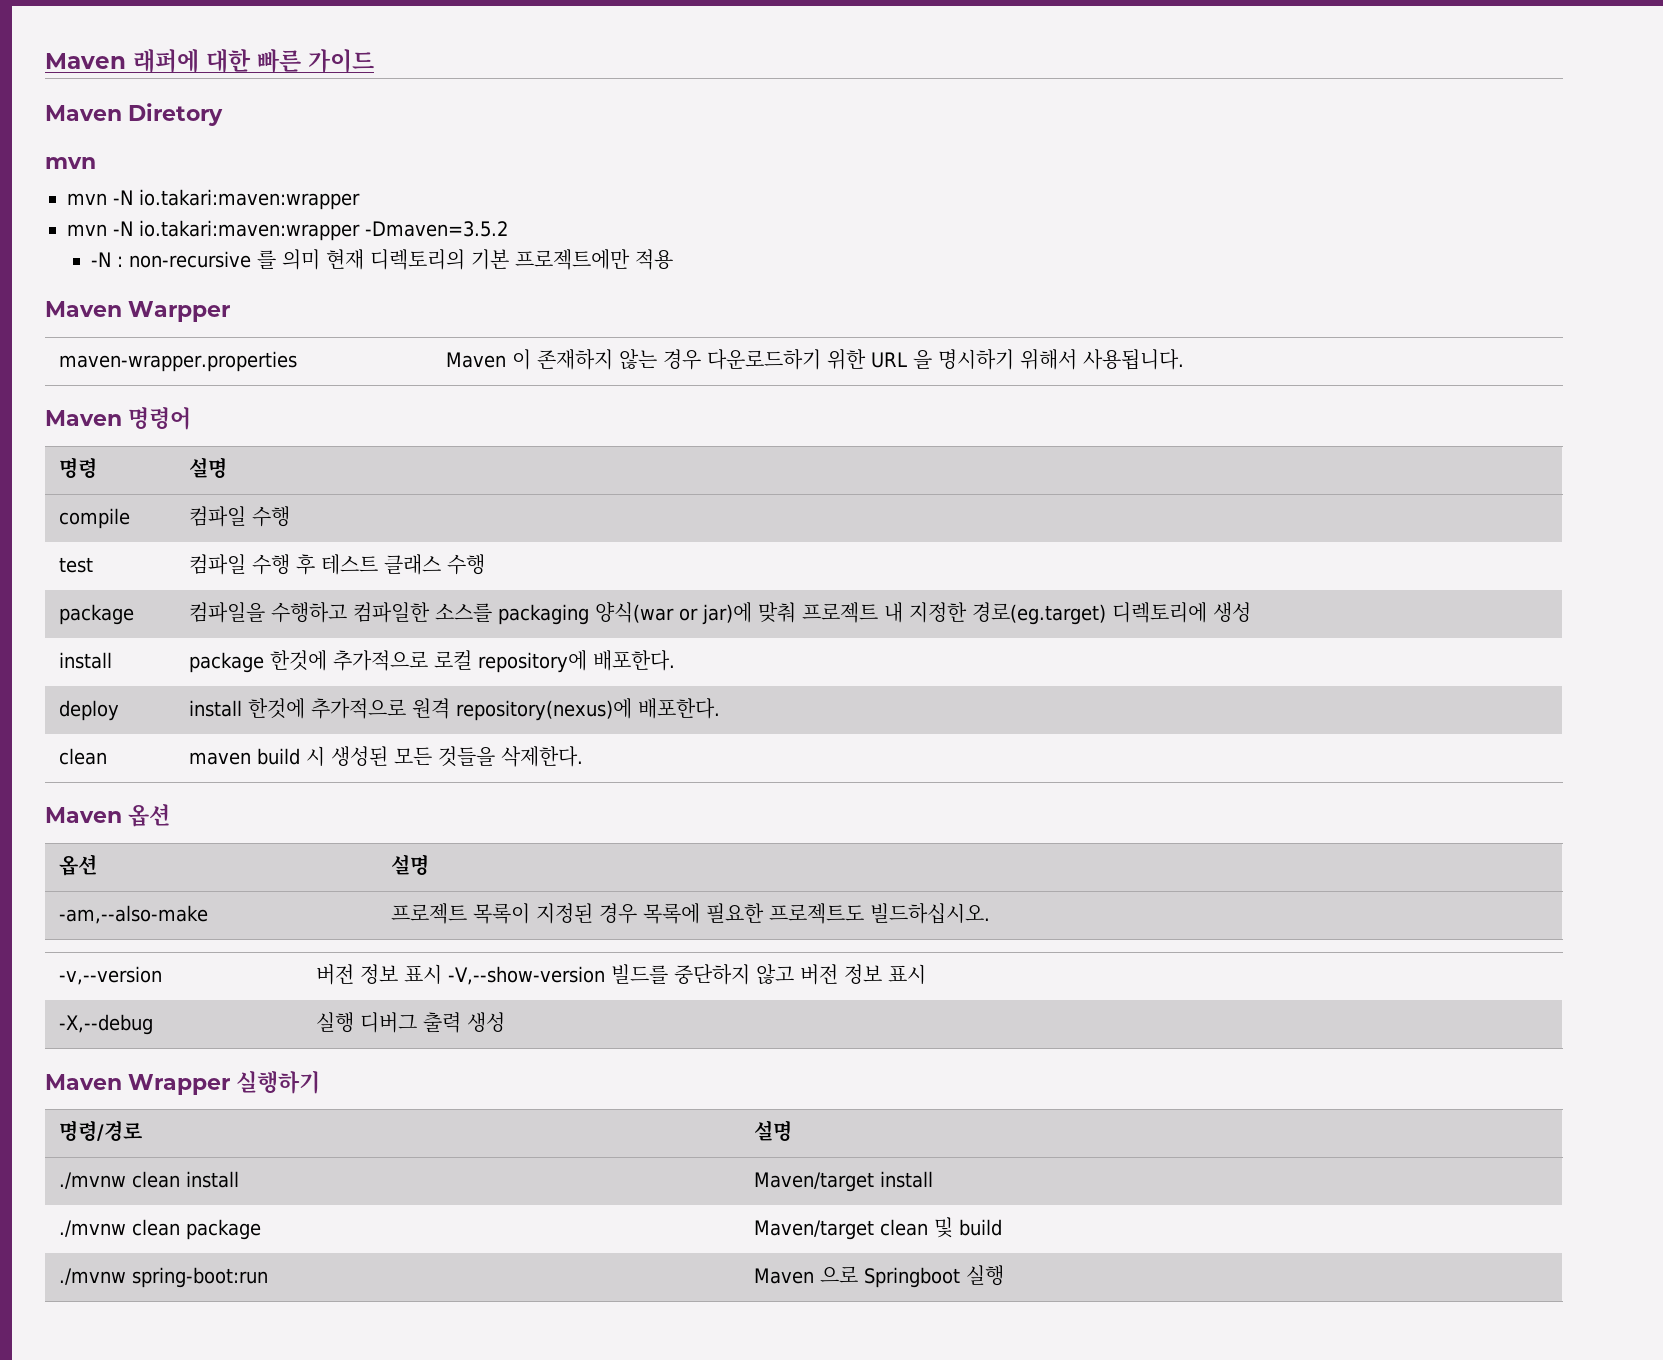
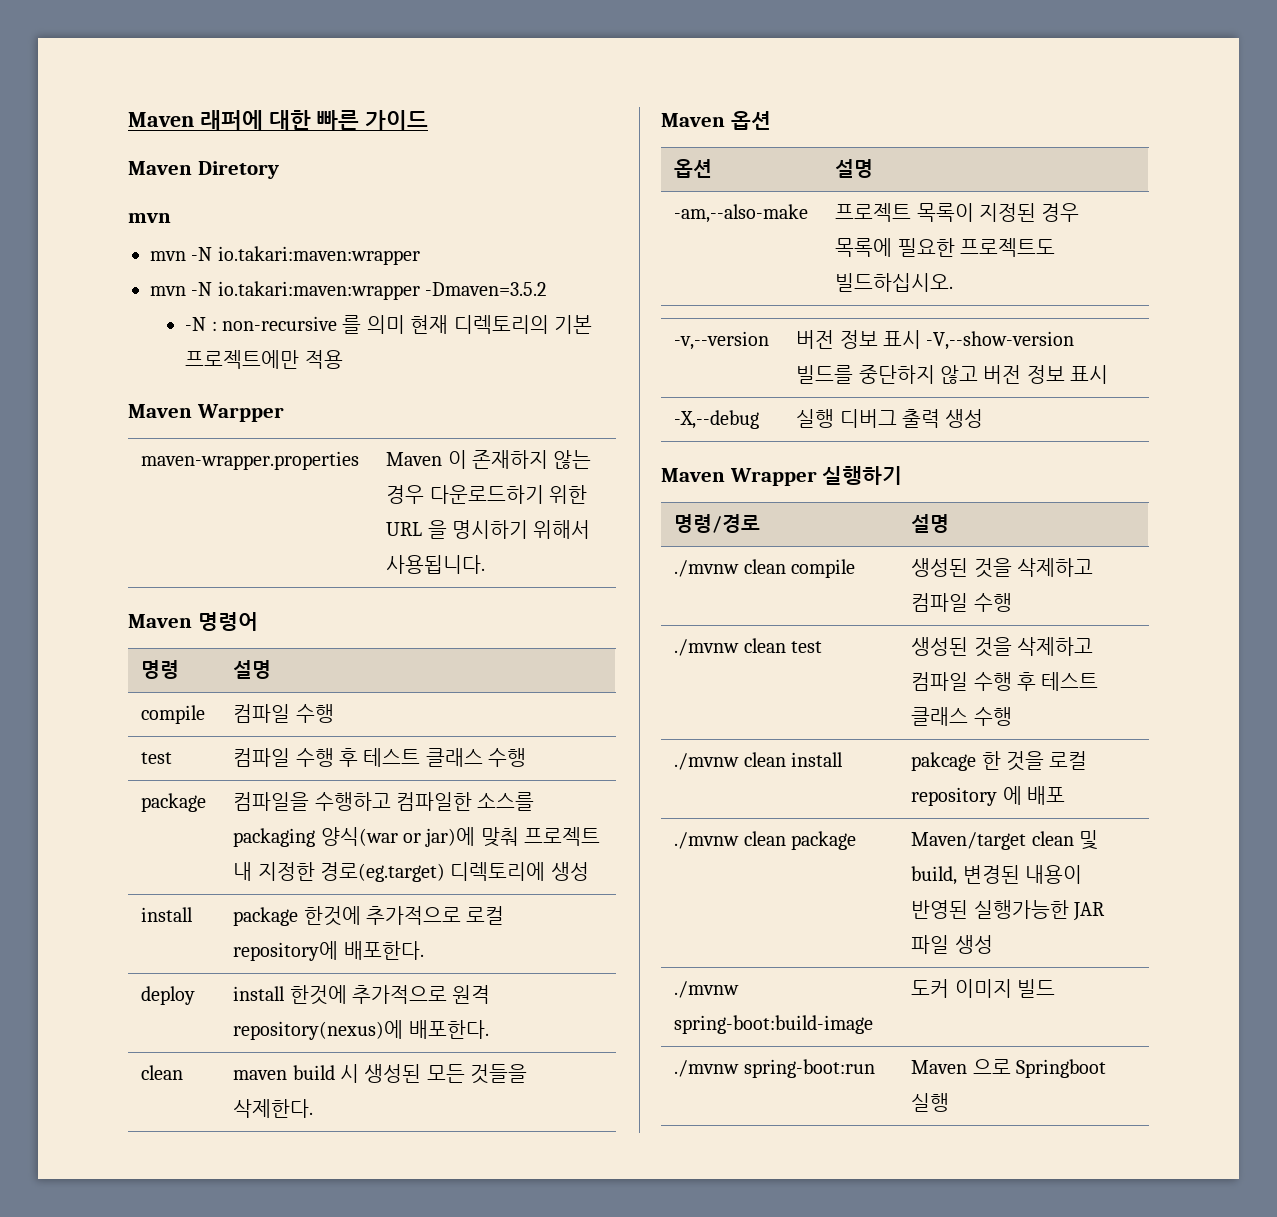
[186,1171,240,1188] [754,1171,934,1192] install | Maven/target install -> [791,559,856,578] [911,558,1094,578] [911,593,1012,612] [674,638,823,656] [911,637,1094,657] [911,672,1099,691] [911,707,1012,726] [674,752,844,770] [911,751,1088,771] [911,786,1066,806] compile | 생성된 것을 삭제하고 컴파일 수행 // ./mvnw clean test | 생성된 것을 삭제하고 컴파일 수행 후 테스트 클래스 수행 // ./mvnw clean install | pakcage 한 것을 로컬 repository 에 배포
[959,1219,1003,1236] build -> [911,865,1083,885] [911,900,1106,921] [911,935,993,954] [674,981,740,998] [674,1015,874,1034] [911,979,1056,998] build, 변경된 내용이 반영된 실행가능한 JAR 파일 생성 // ./mvnw spring-boot:build-image | 도커 이미지 빌드

